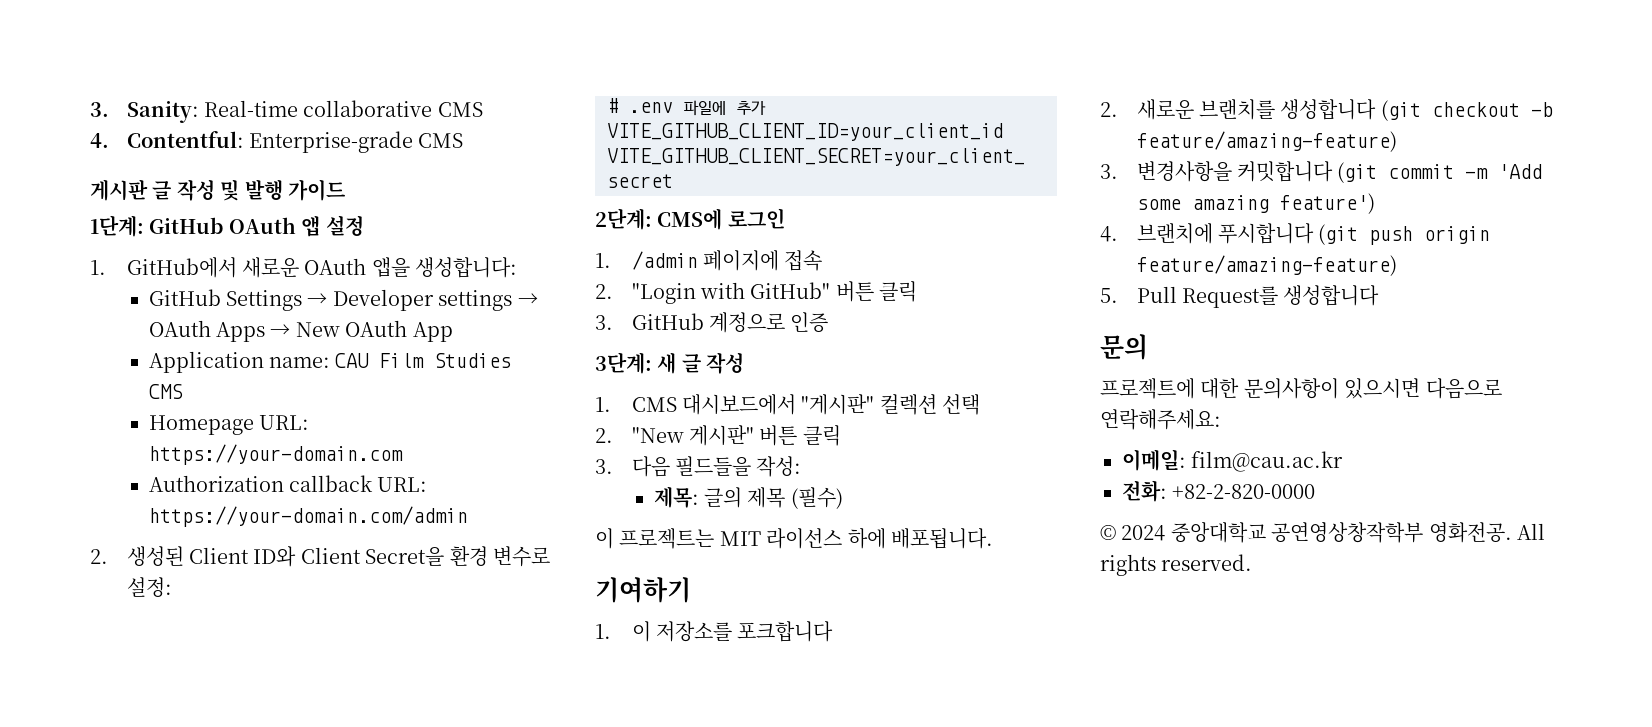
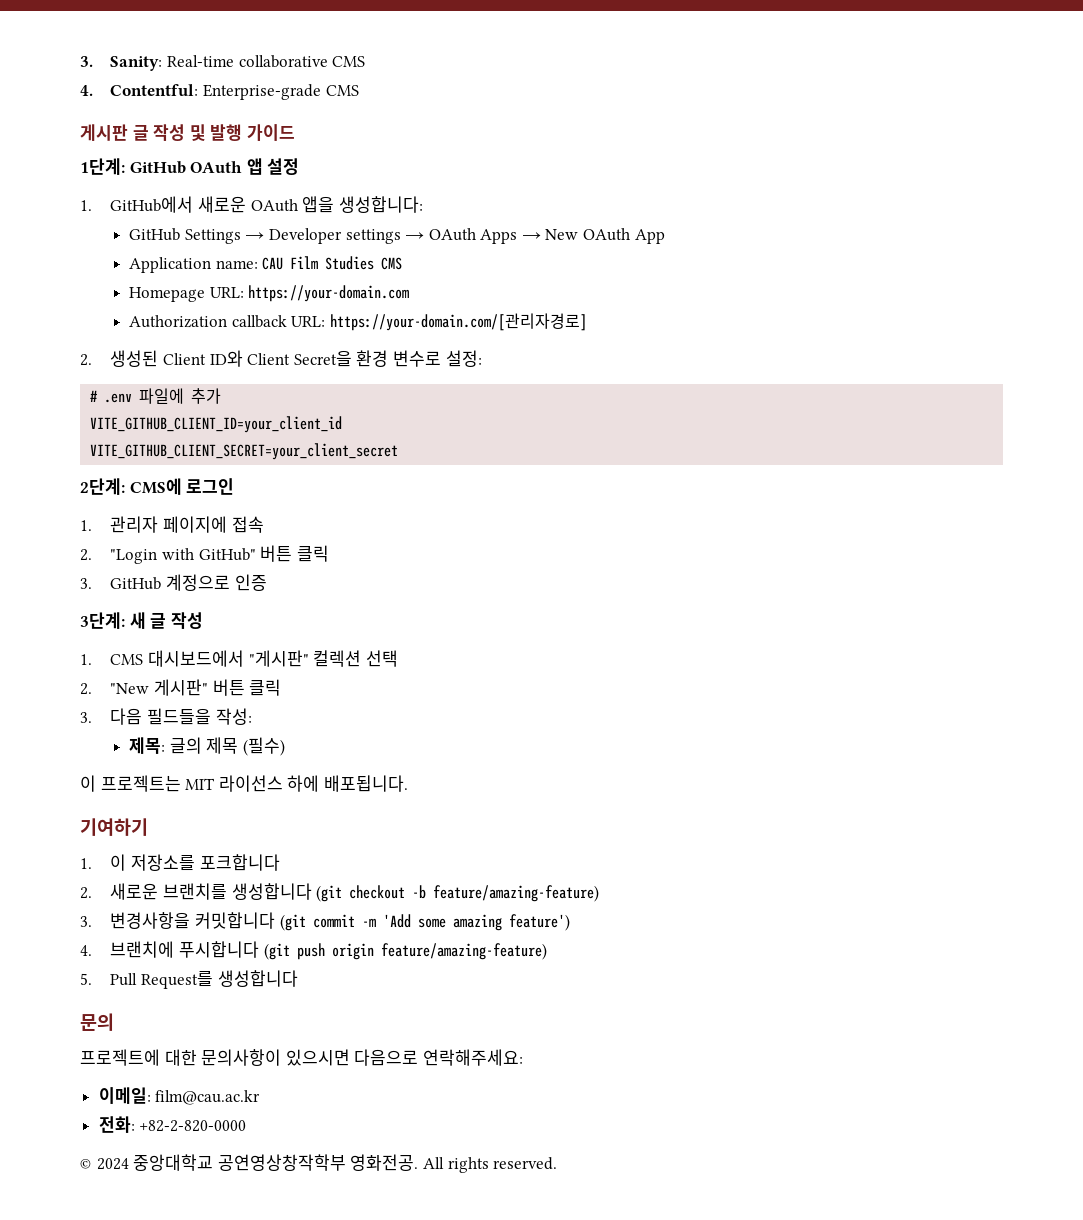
[148,506,468,527] https://your-domain.com/admin -> [329,313,587,331] https://your-domain.com/[관리자경로]
[631,251,698,270] /admin -> [110,516,159,533] 관리자

